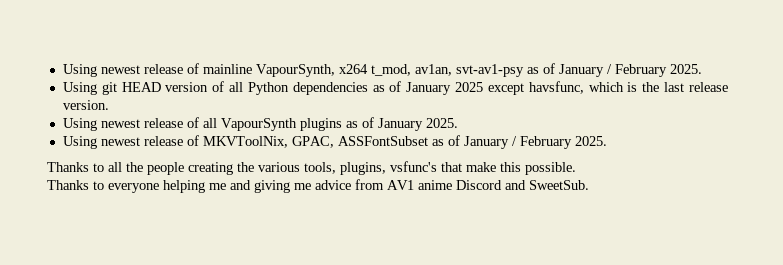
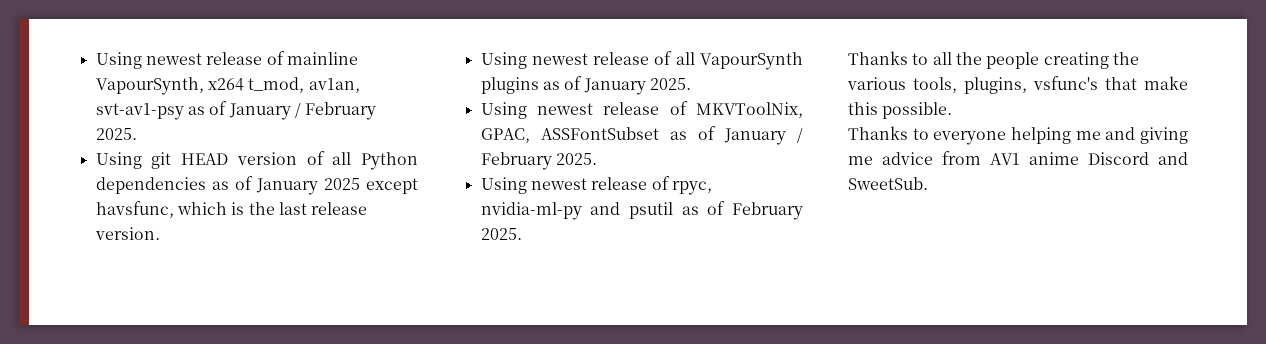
(607, 141) none -> [480,176,712,195] [480,201,803,220] [480,228,522,240] // Using newest release of rpyc, nvidia-ml-py and psutil as of February 2025.

